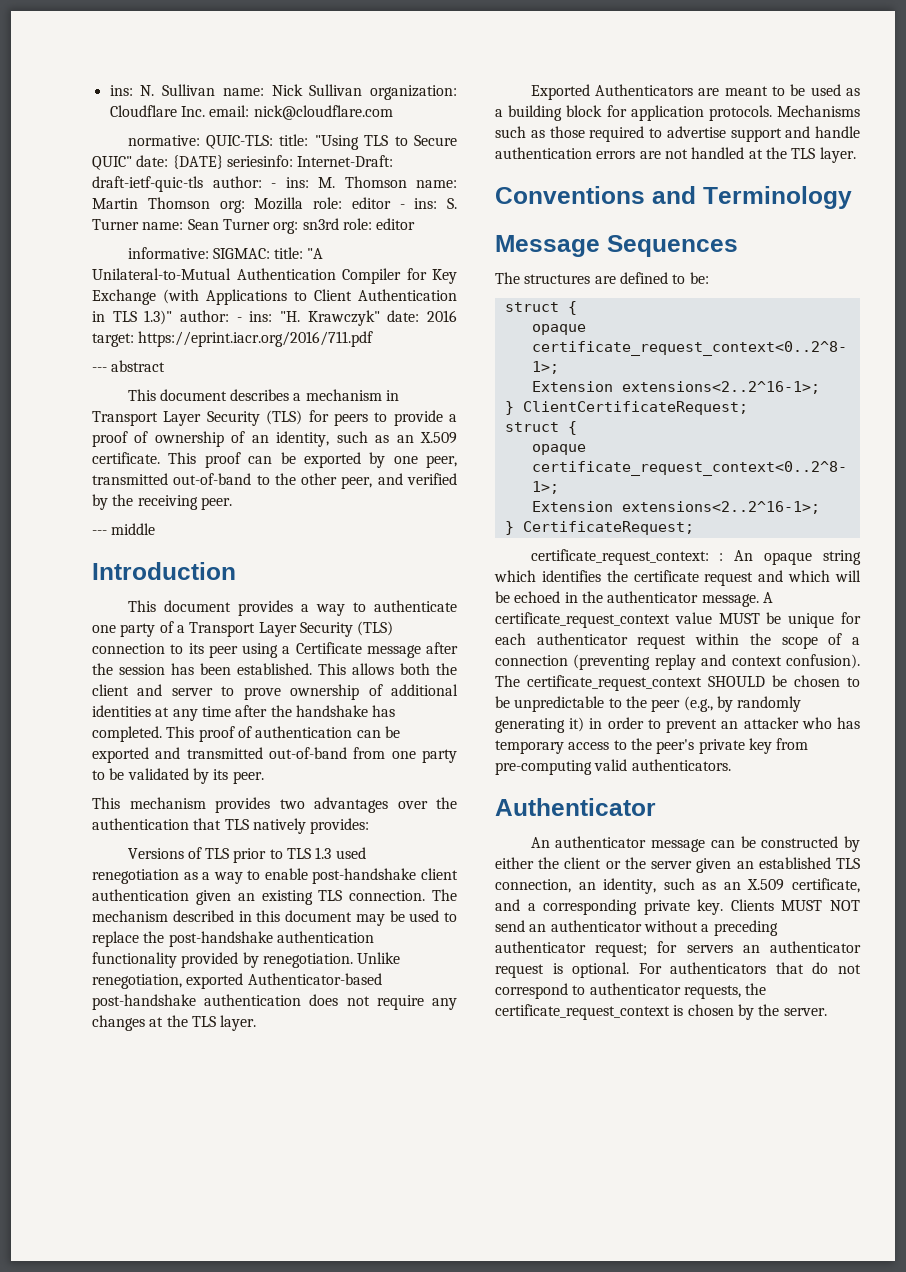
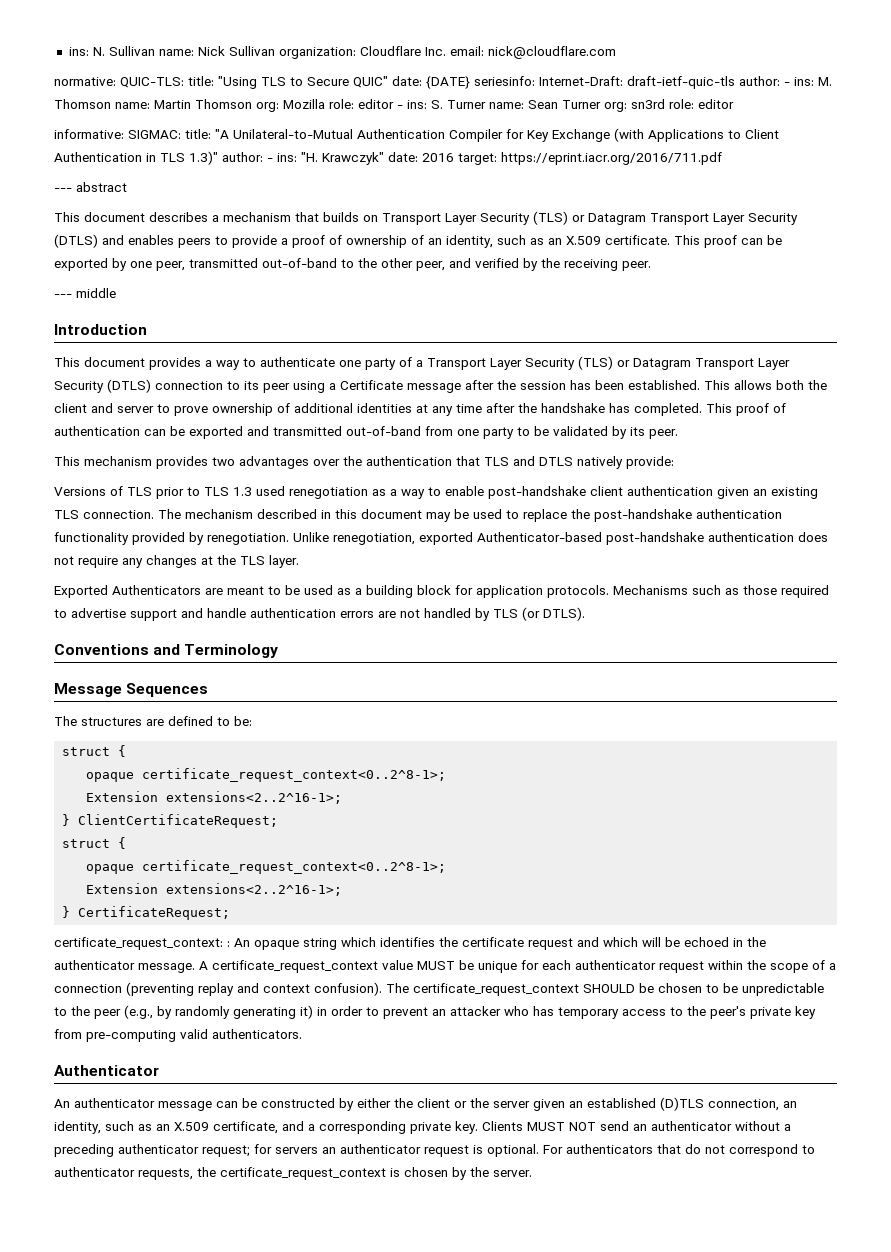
[386,390,400,401] [92,410,329,426] in Transport Layer Security (TLS) for -> [295,211,798,225] [54,234,174,248] that builds on Transport Layer Security (TLS) or Datagram Transport Layer Security (DTLS) and enables
(394, 628) none -> [617,358,790,370] [54,379,151,393] or Datagram Transport Layer Security (DTLS)
[252,818,370,834] natively provides: -> [513,456,674,469] and DTLS natively provide:
[748,147,856,163] at the TLS layer. -> [475,607,585,621] by TLS (or DTLS).
[836,858,860,869] TLS -> [660,1097,704,1111] (D)TLS

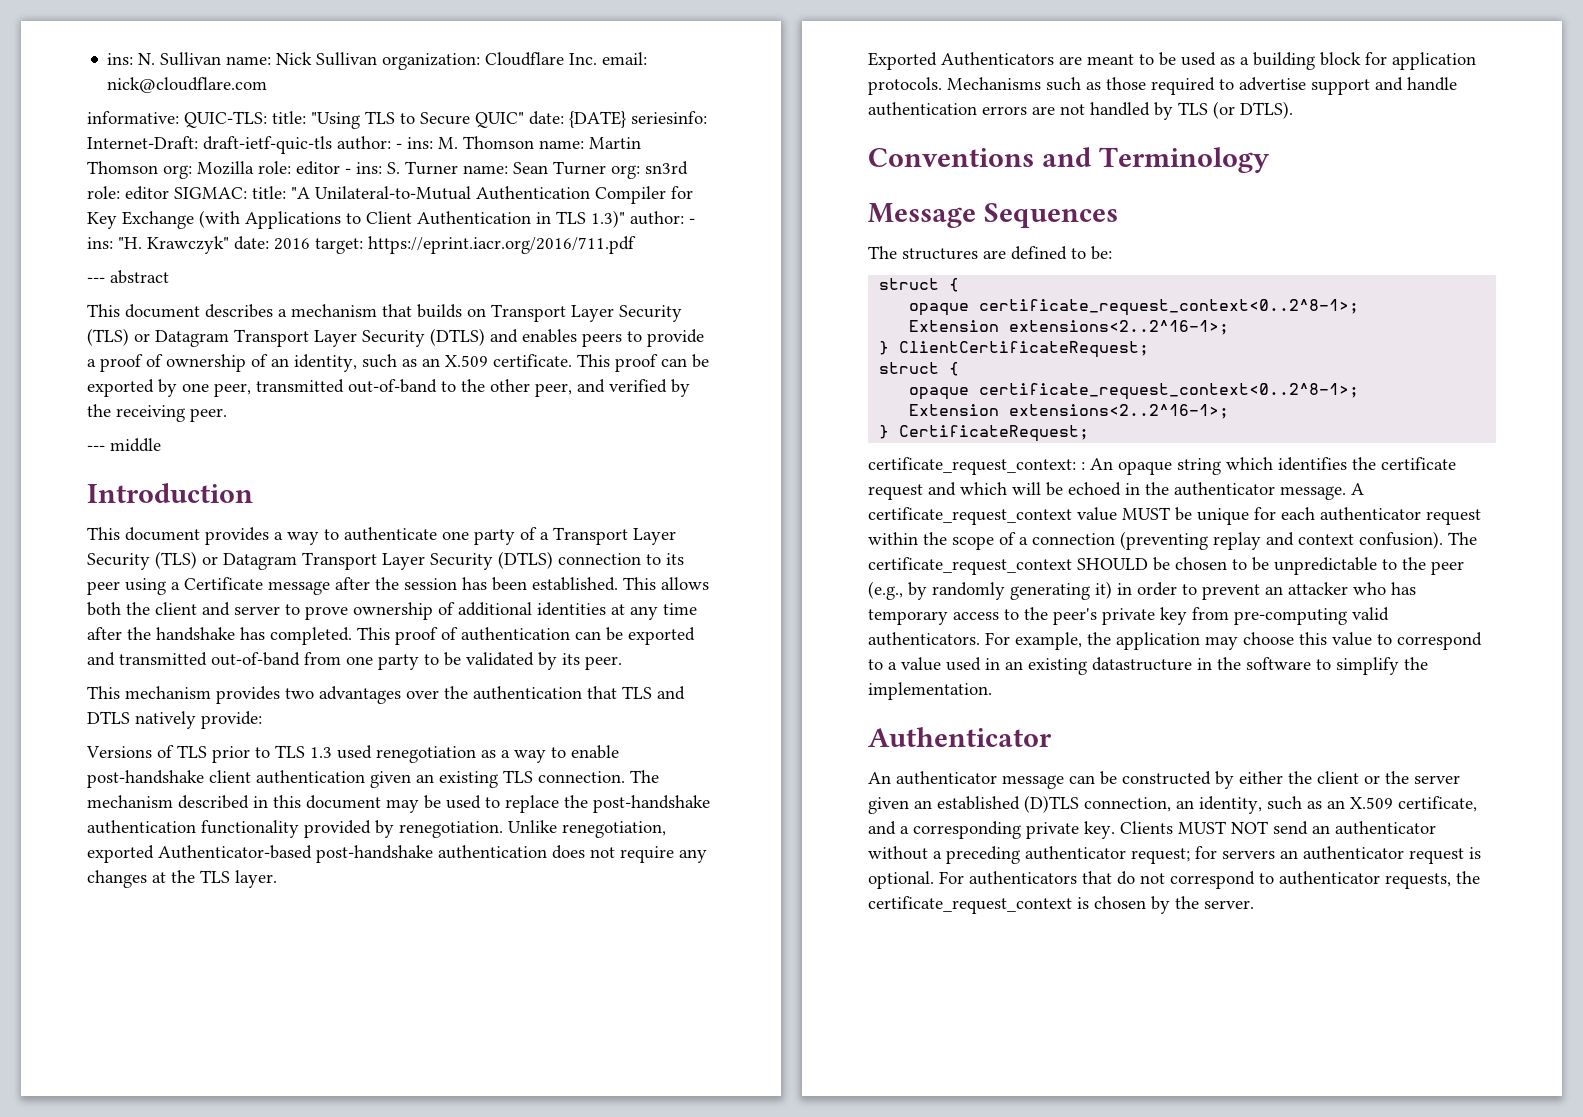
[54,77,116,86] normative: -> [87,111,179,124] informative:
[54,129,124,139] // informative: -> (169, 193) none
(302, 1034) none -> [985,632,1482,650] [868,657,1428,675] [868,682,992,700] For example, the application may choose this value to correspond to a value used in an existing datastructure in the software to simplify the implementation.

